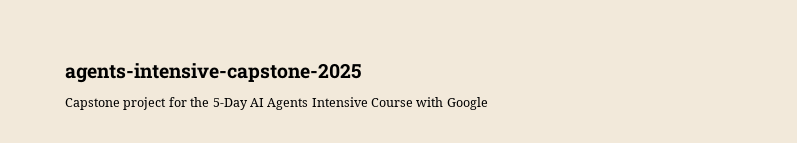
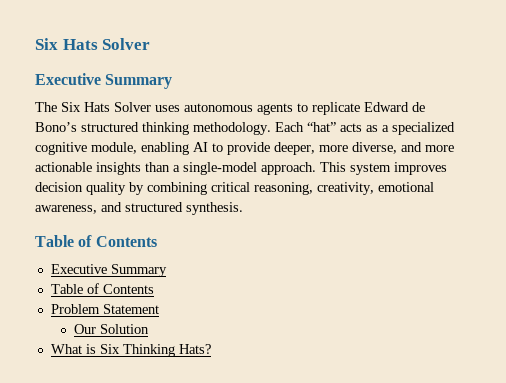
[65,63,361,83] [65,97,488,110] agents-intensive-capstone-2025 // Capstone project for the 5-Day AI Agents Intensive Course with Google -> [35,38,151,50] [35,73,173,89] [35,102,425,115] [35,122,455,135] [35,142,454,155] [35,162,447,175] [35,182,434,195] [35,202,243,215] [35,235,157,247] [50,264,167,277] [50,283,154,294] [50,304,159,314] [73,324,149,334] [50,344,211,357] Six Hats Solver // Executive Summary // The Six Hats Solver uses autonomous agents to replicate Edward de Bono’s structured thinking methodology. Each “hat” acts as a specialized cognitive module, enabling AI to provide deeper, more diverse, and more actionable insights than a single-model approach. This system improves decision quality by combining critical reasoning, creativity, emotional awareness, and structured synthesis. // Table of Contents // Executive Summary // Table of Contents // Problem Statement // Our Solution // What is Six Thinking Hats?

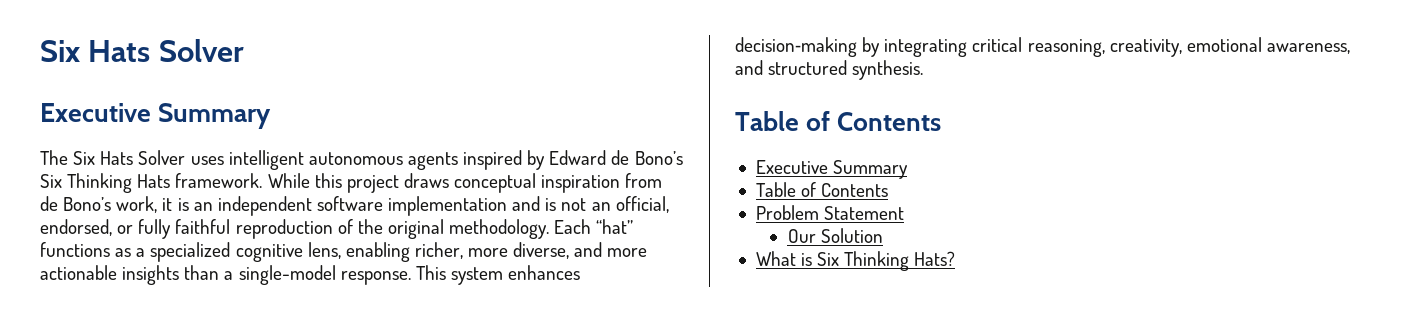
(180, 108) none -> [228,150,304,170] intelligent
[297,102,360,115] to replicate -> [463,150,546,170] inspired by
[81,122,189,135] structured thinking -> [40,173,663,193] [40,196,669,216] [40,219,444,239] Six Thinking Hats framework. While this project draws conceptual inspiration from de Bono’s work, it is an independent software implementation and is not an official, endorsed, or fully faithful reproduction of the original
[340,123,362,132] acts -> [40,242,110,257] functions
[91,142,315,155] module, enabling AI to provide deeper, -> [307,242,463,262] lens, enabling richer,
[261,162,316,175] approach. -> [340,271,411,285] response.
[394,162,447,175] [35,182,207,195] improves decision quality by combining -> [508,265,581,280] [735,37,968,57] enhances decision‑making by integrating

